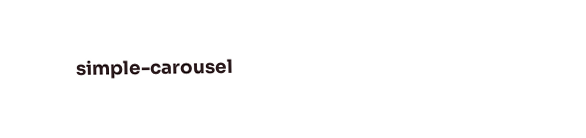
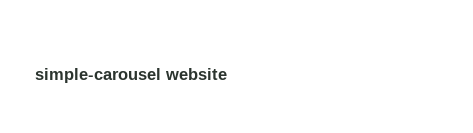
(234, 68) none -> [165,68,227,80] website

